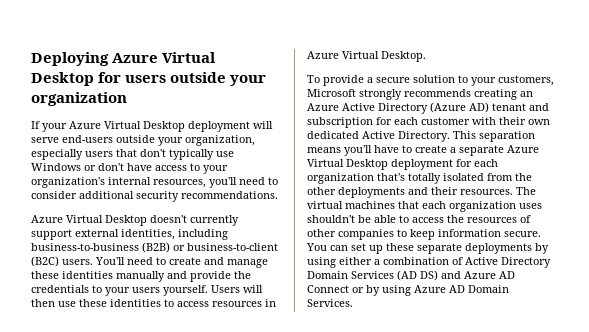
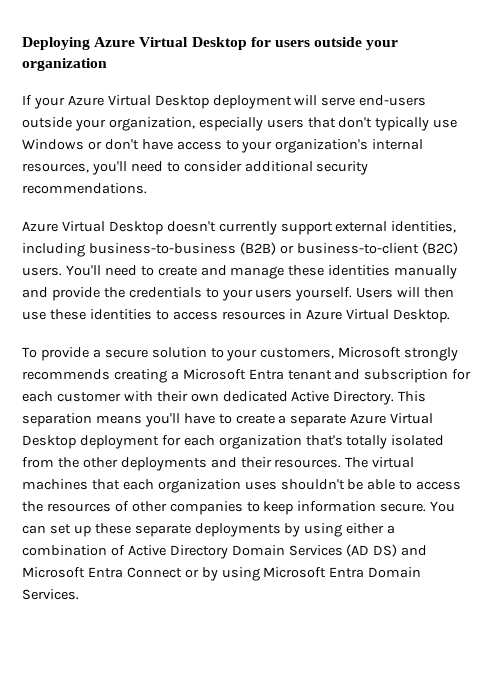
[520,91,533,97] [307,102,489,114] an Azure Active Directory (Azure AD) -> [170,369,284,380] a Microsoft Entra
[464,271,515,279] Azure AD -> [22,567,123,578] Microsoft Entra
[414,285,465,293] Azure AD -> [263,567,365,578] Microsoft Entra

